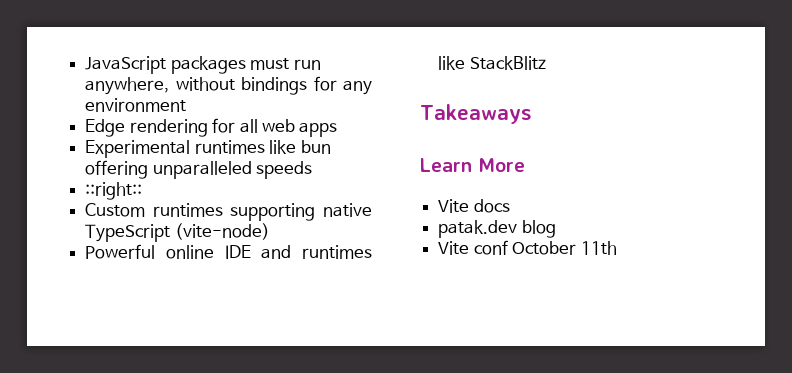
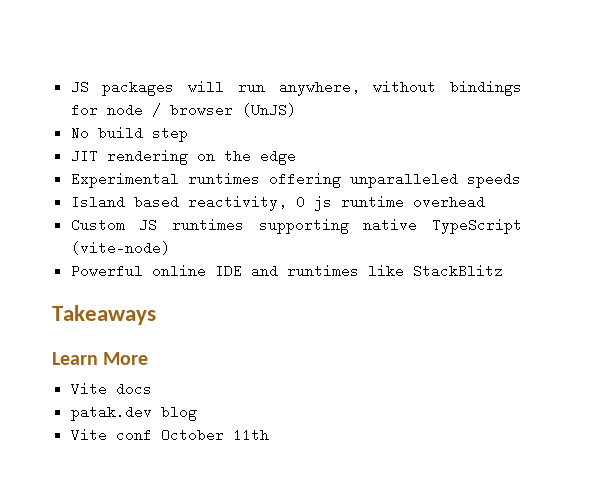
[85,56,290,74] JavaScript packages must -> [70,80,225,96] JS packages will
[343,80,373,95] [85,98,187,112] [85,118,338,137] any environment // Edge rendering for all web apps -> [106,103,296,117] [70,126,188,142] [70,149,296,165] node / browser (UnJS) // No build step // JIT rendering on the edge
[269,140,331,154] like bun -> (260, 179) none
[85,182,143,200] ::right:: -> [70,195,485,211] Island based reactivity, 0 js runtime overhead
(146, 210) none -> [139,218,158,232] JS

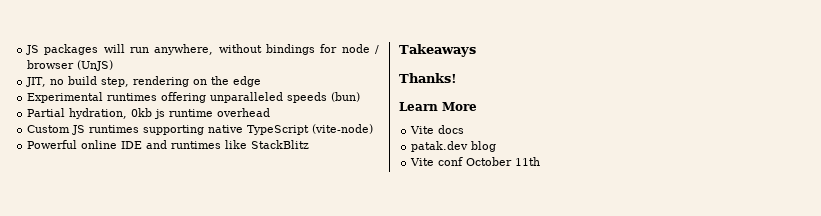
[70,126,188,142] [70,149,98,163] No build step // JIT -> [26,76,130,87] JIT, no build step,
[70,195,305,211] // Island based reactivity, 0 -> [331,92,361,102] [27,108,153,119] (bun) // Partial hydration, 0kb
(156, 315) none -> [399,73,457,83] // Thanks!

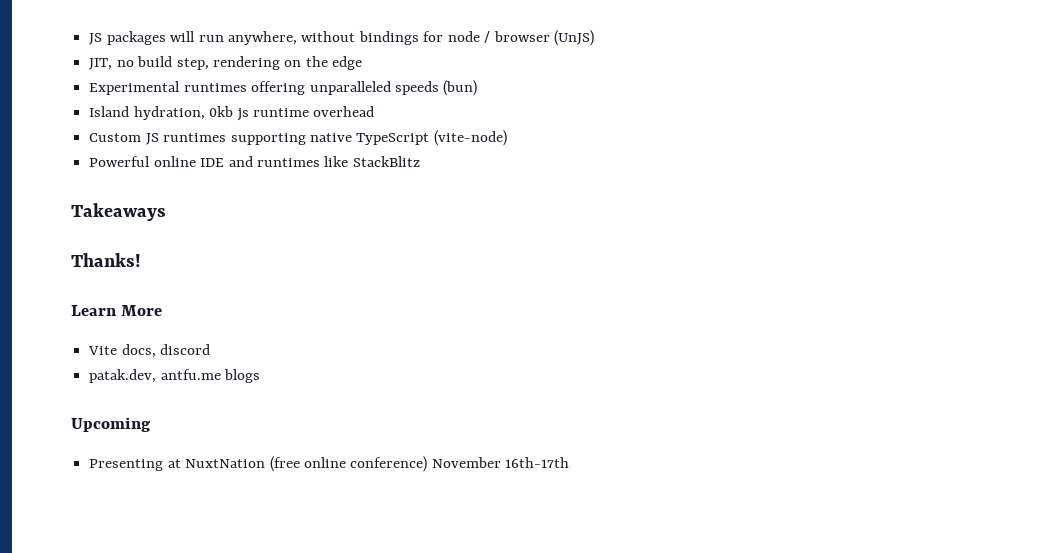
[27,108,66,117] Partial -> [89,106,130,117] Island
[438,125,465,134] [411,141,497,152] [410,157,541,166] docs // patak.dev blog // Vite conf October 11th -> [121,344,211,358] [89,369,261,383] [71,417,151,432] [89,456,570,472] docs, discord // patak.dev, antfu.me blogs // Upcoming // Presenting at NuxtNation (free online conference) November 16th-17th

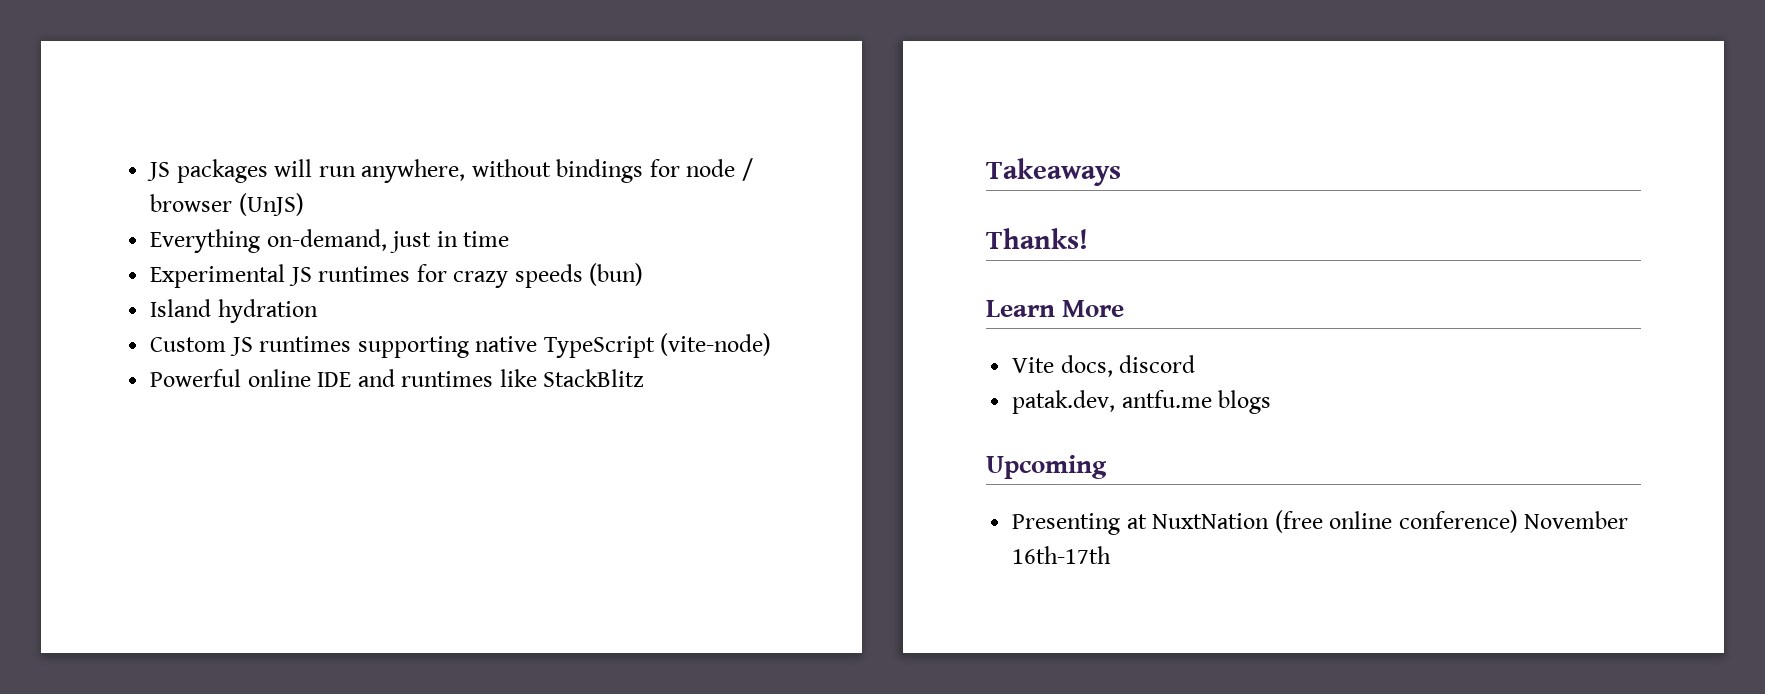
[89,56,363,70] [89,80,478,96] [89,106,375,121] JIT, no build step, rendering on the edge // Experimental runtimes offering unparalleled speeds (bun) // Island hydration, 0kb js runtime overhead -> [150,229,510,253] [150,263,644,288] [150,299,318,323] Everything on-demand, just in time // Experimental JS runtimes for crazy speeds (bun) // Island hydration

